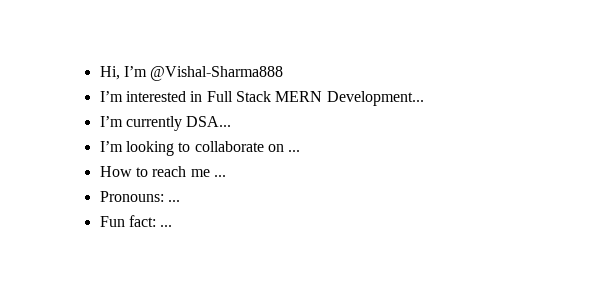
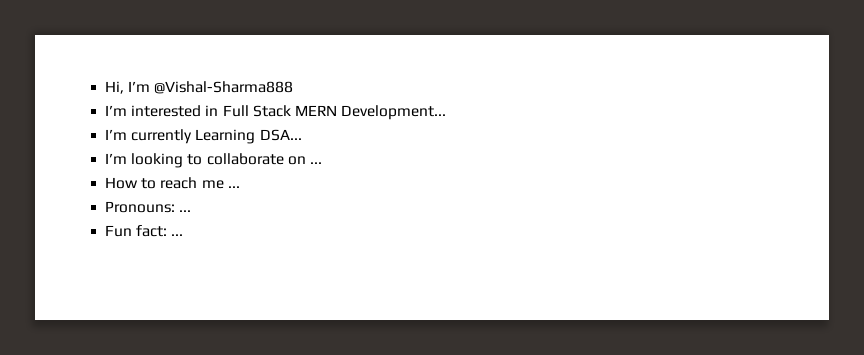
(182, 123) none -> [195,129,256,144] Learning

